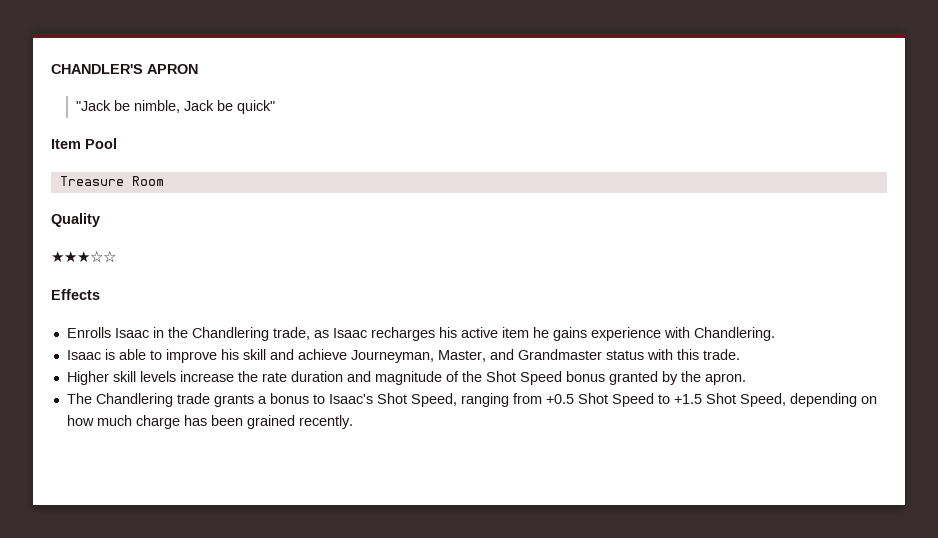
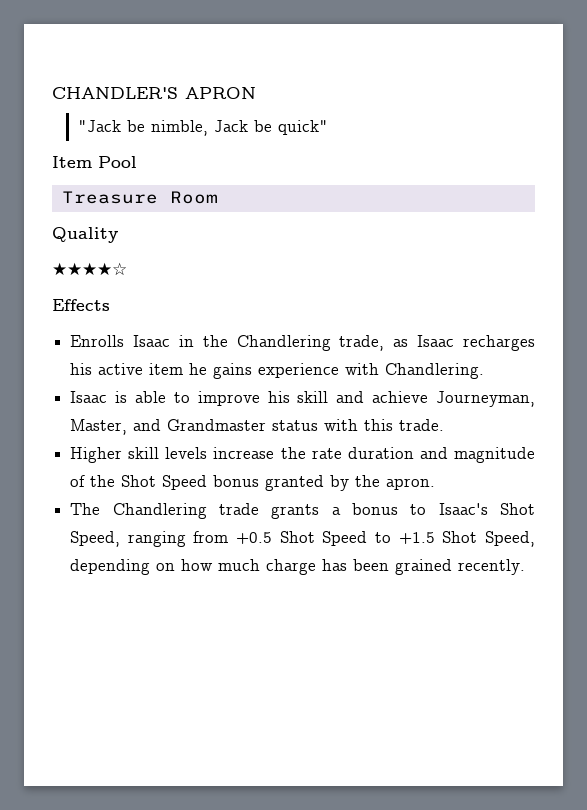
[51,251,116,263] ★★★☆☆ -> [52,262,127,276] ★★★★☆

